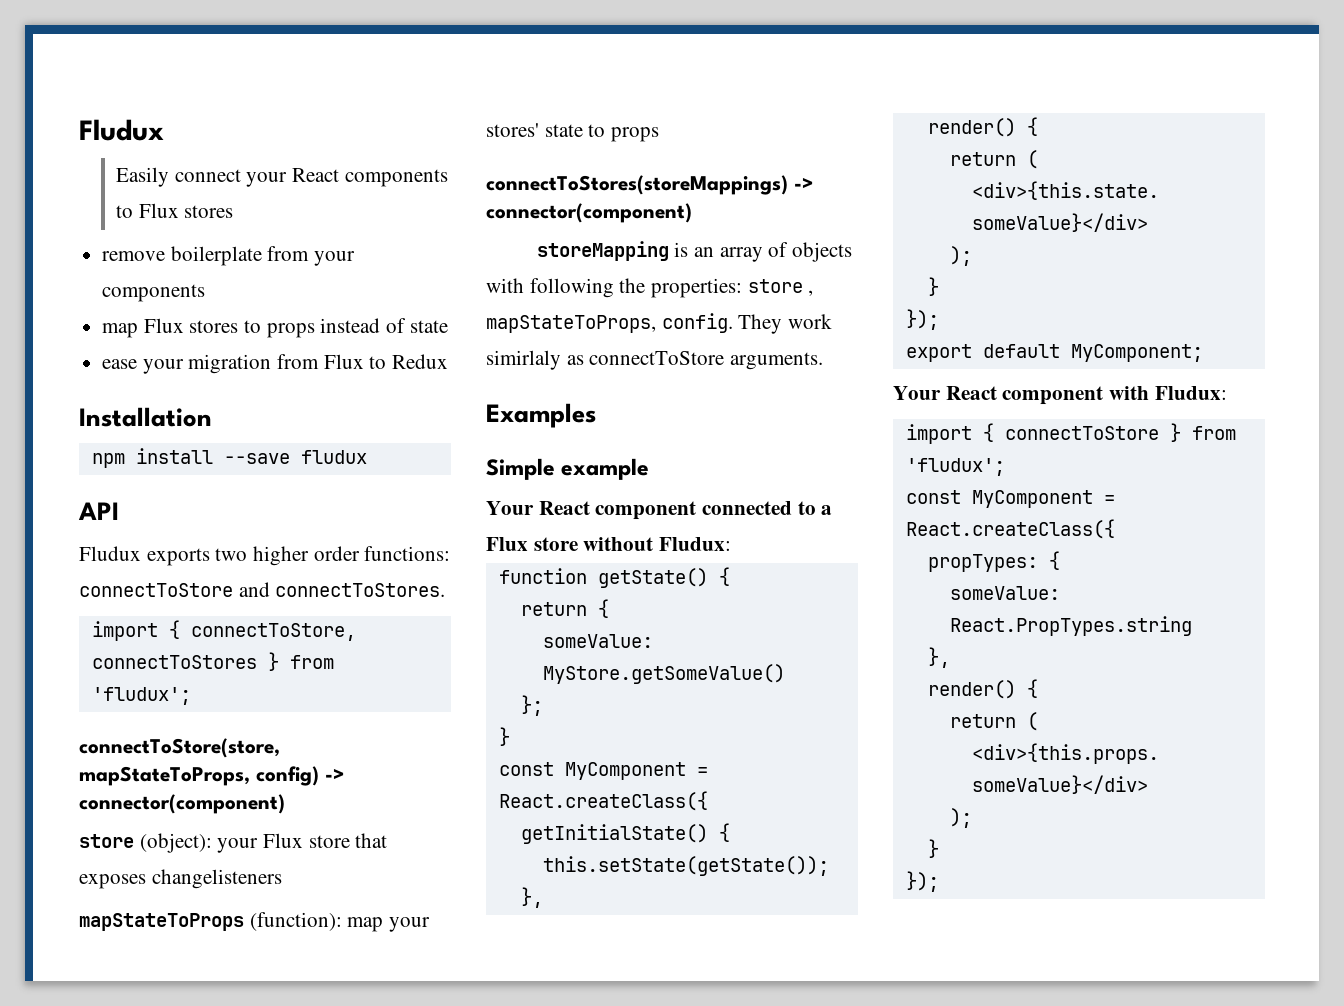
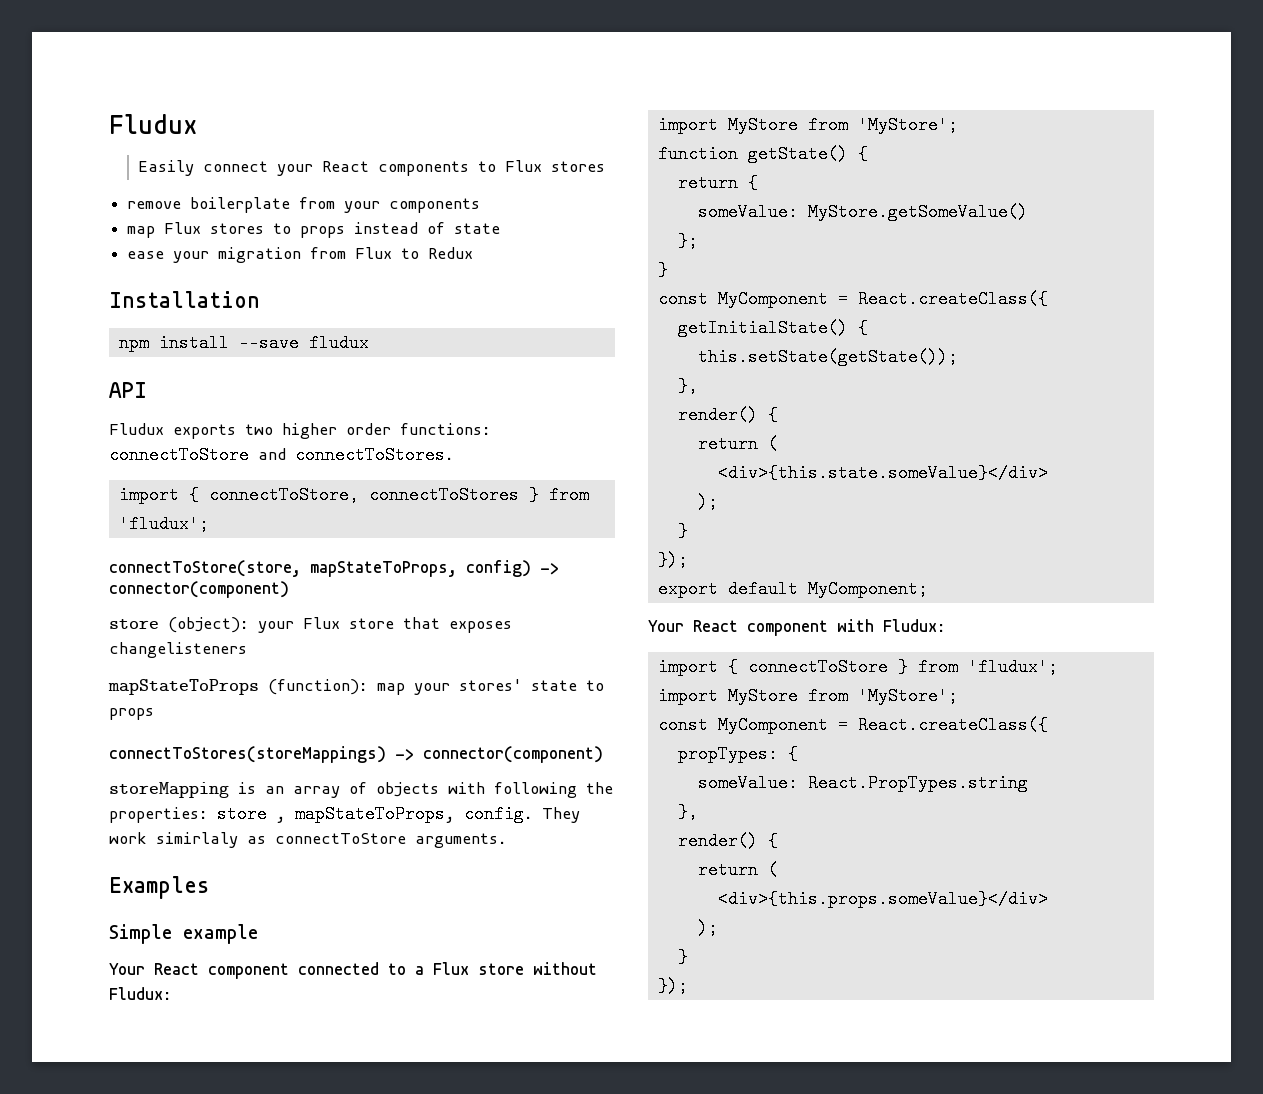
(732, 544) none -> [657,116,958,134] // import MyStore from 'MyStore';
(1005, 467) none -> [657,687,958,705] // import MyStore from 'MyStore';

